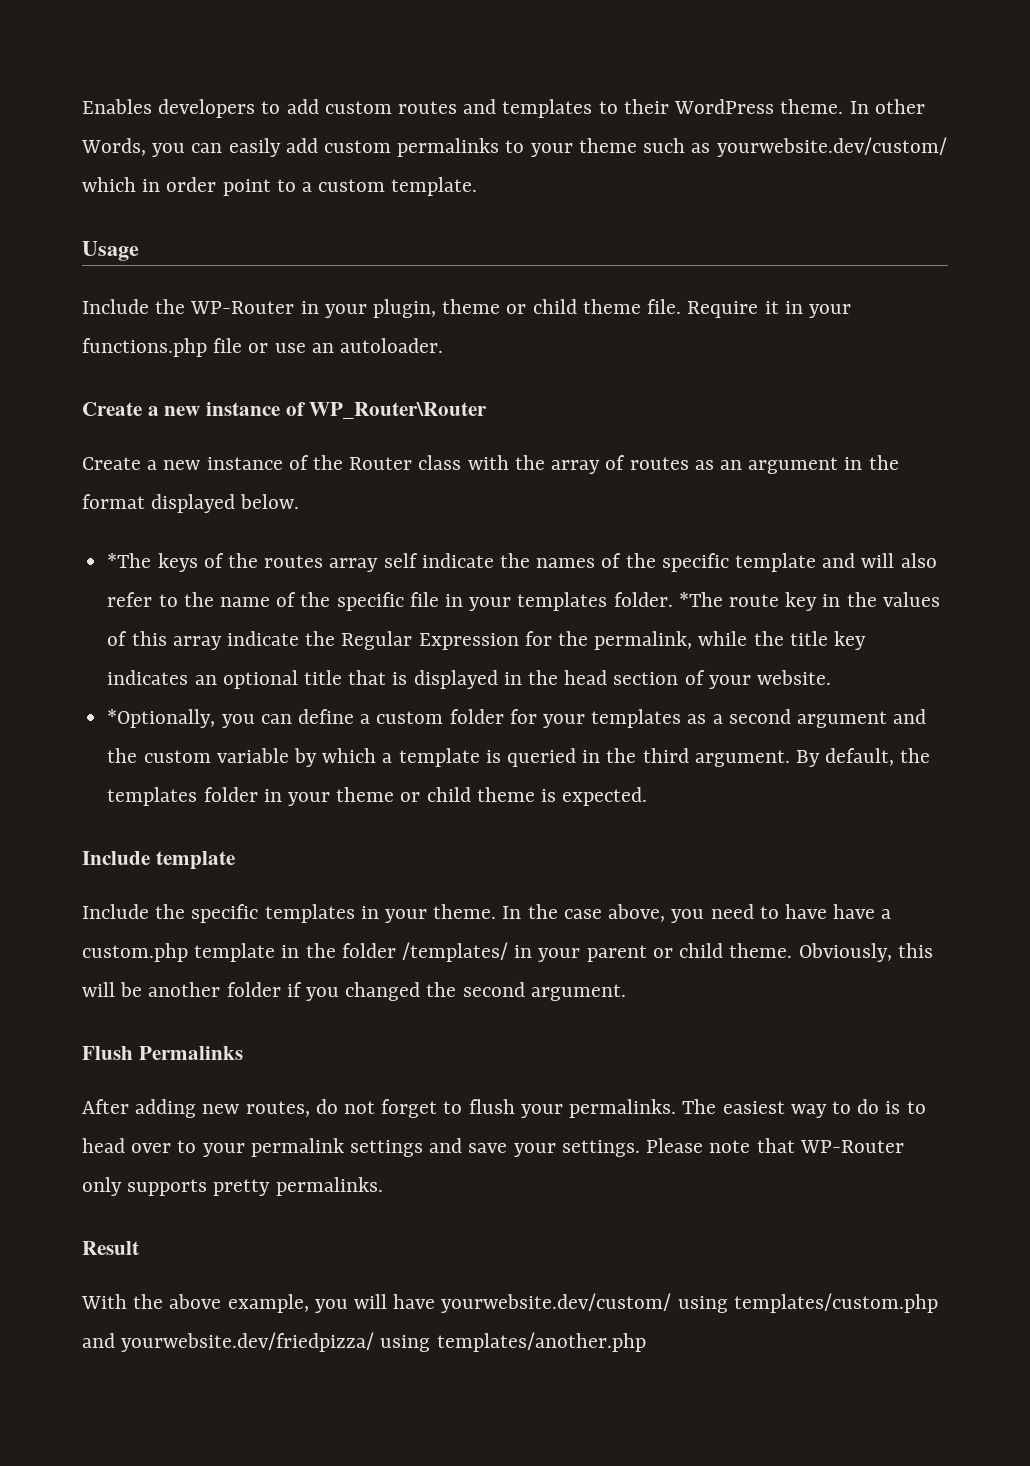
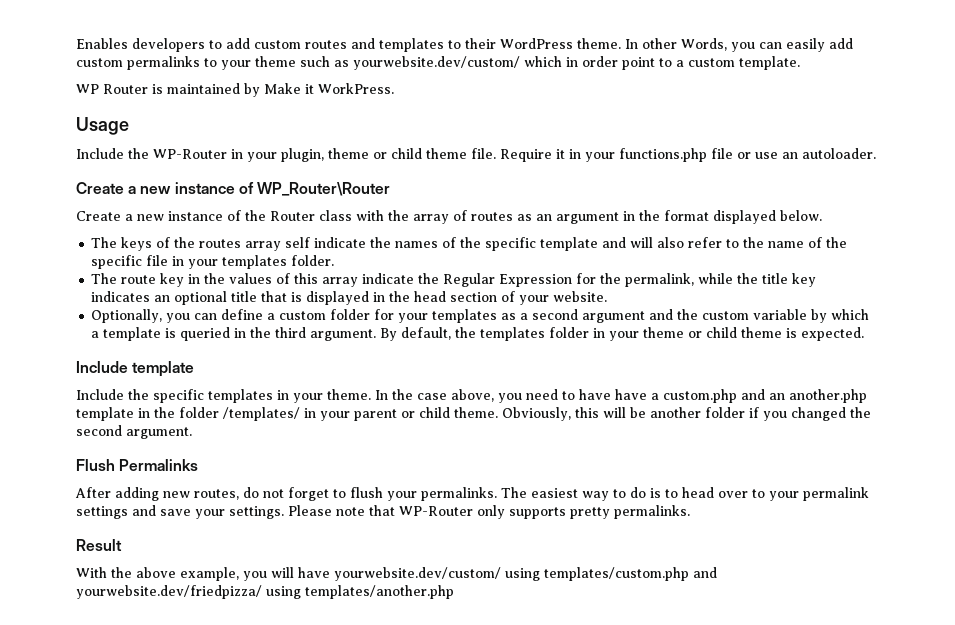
(478, 186) none -> [76,83,394,97] // WP Router is maintained by Make it WorkPress.
[107,553,152,568] *The -> [91,237,118,248] The
[678,592,723,607] *The -> [91,273,118,284] // The
[107,709,216,728] *Optionally, -> [91,309,163,323] Optionally,
(188, 952) none -> [741,389,867,403] and an another.php

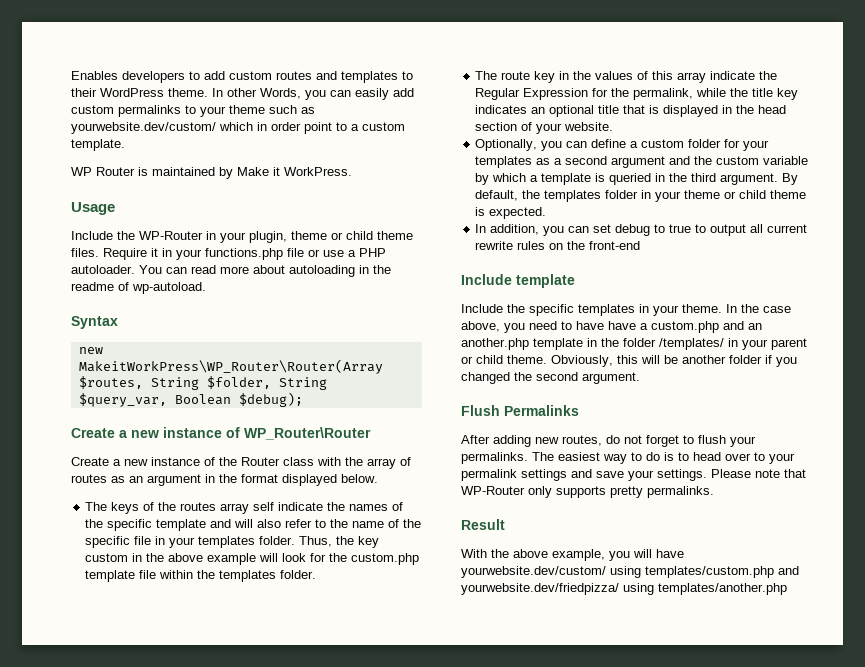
[471,148,496,159] file. -> [71,248,99,257] files.
[782,152,798,159] an -> [348,248,386,257] a PHP
(876, 153) none -> [139,265,391,277] [71,282,206,294] [71,316,118,329] [78,347,103,354] [78,359,383,374] [78,376,327,390] [78,392,303,407] You can read more about autoloading in the readme of wp-autoload. // Syntax // new MakeitWorkPress\WP_Router\Router(Array $routes, String $folder, String $query_var, Boolean $debug);
(335, 260) none -> [299,536,380,548] [85,553,420,565] [85,570,317,582] Thus, the key custom in the above example will look for the custom.php template file within the templates folder.
(865, 334) none -> [475,224,808,236] [475,241,641,250] // In addition, you can set debug to true to output all current rewrite rules on the front-end

